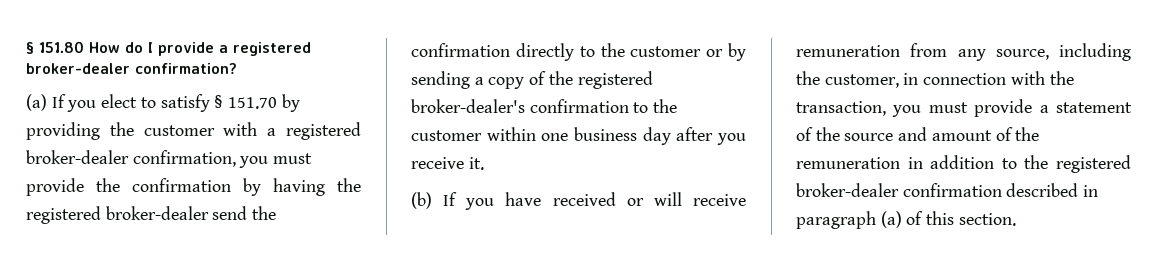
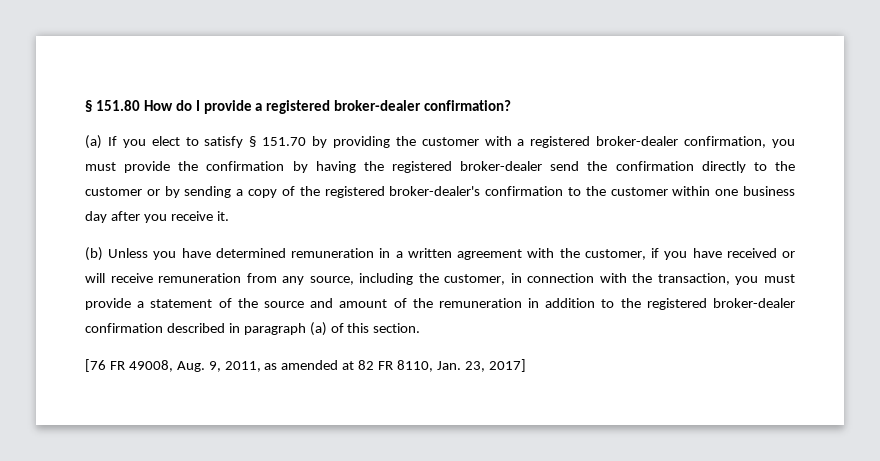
[443,192,458,206] If -> [108,248,660,260] Unless you have determined remuneration in a written agreement with the customer, if
(1016, 219) none -> [85,359,526,372] // [76 FR 49008, Aug. 9, 2011, as amended at 82 FR 8110, Jan. 23, 2017]

